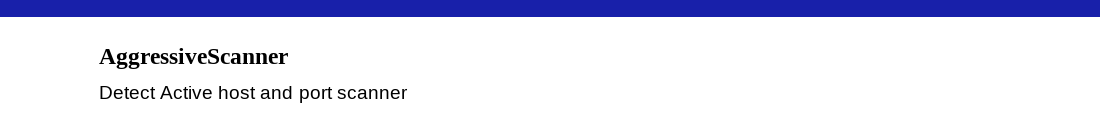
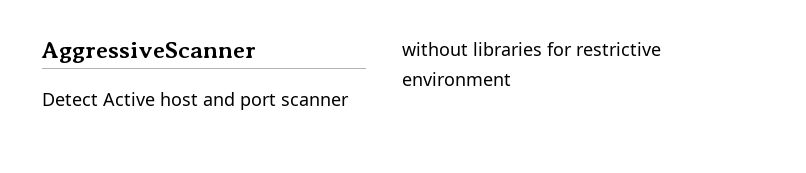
(408, 93) none -> [402,42,661,56] [402,72,511,86] without libraries for restrictive environment

